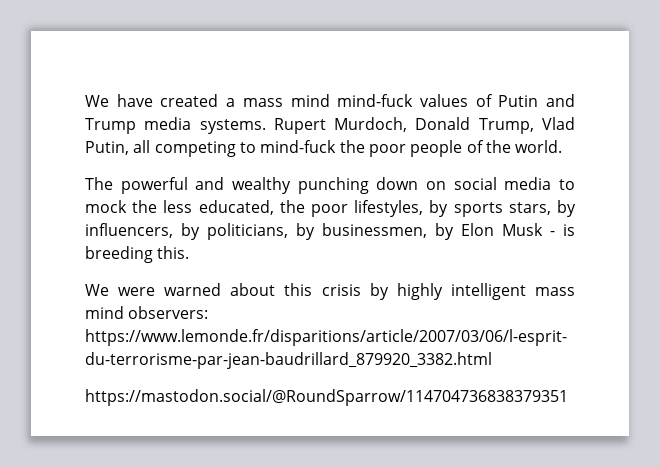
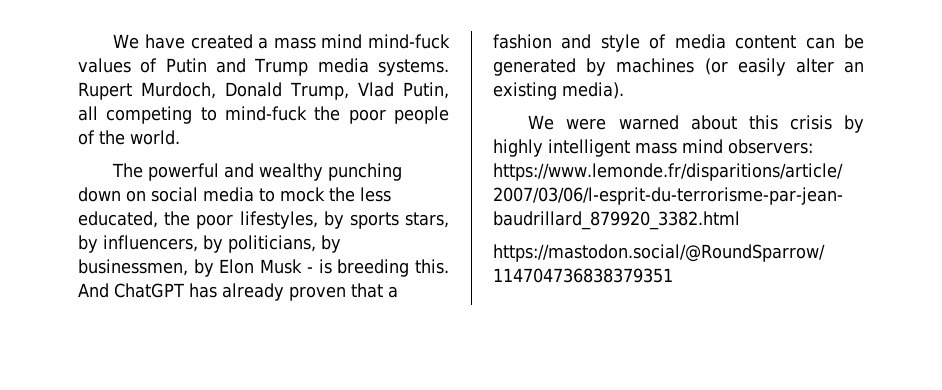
(190, 252) none -> [78,283,398,301] [493,34,864,52] [493,58,864,76] [493,82,624,100] And ChatGPT has already proven that a fashion and style of media content can be generated by machines (or easily alter an existing media).

